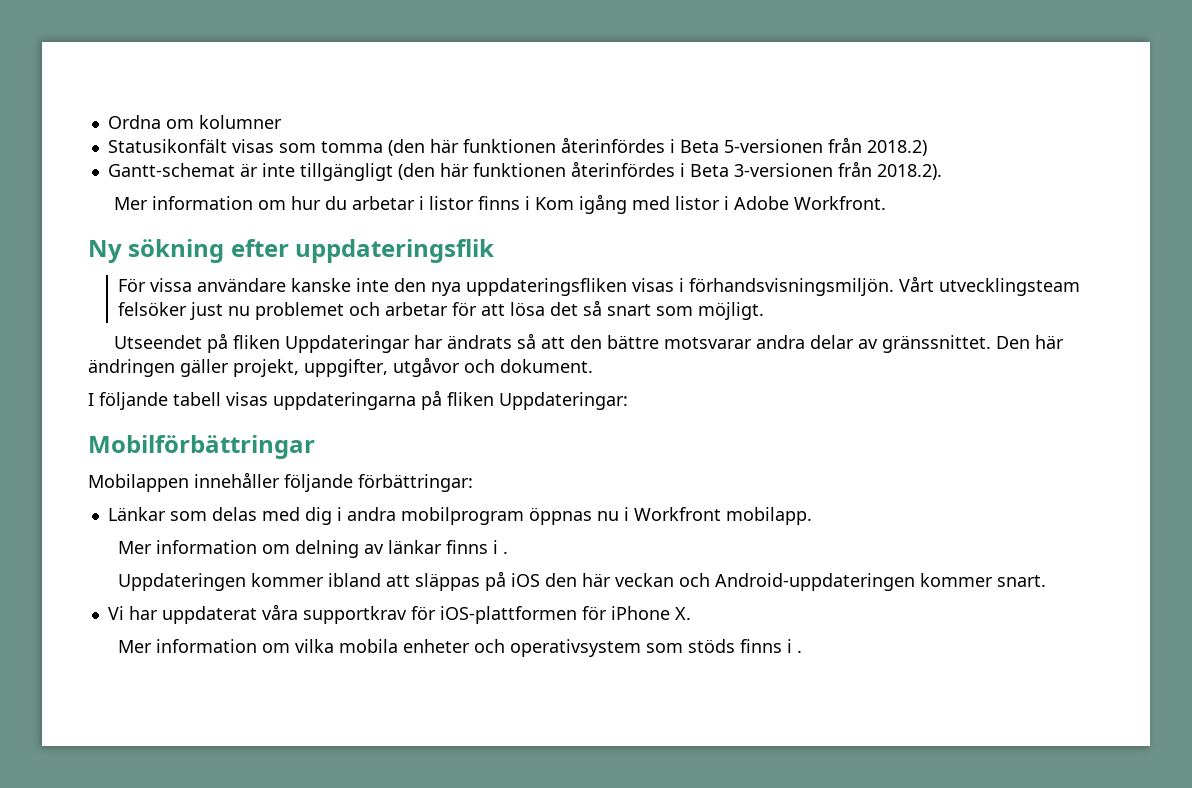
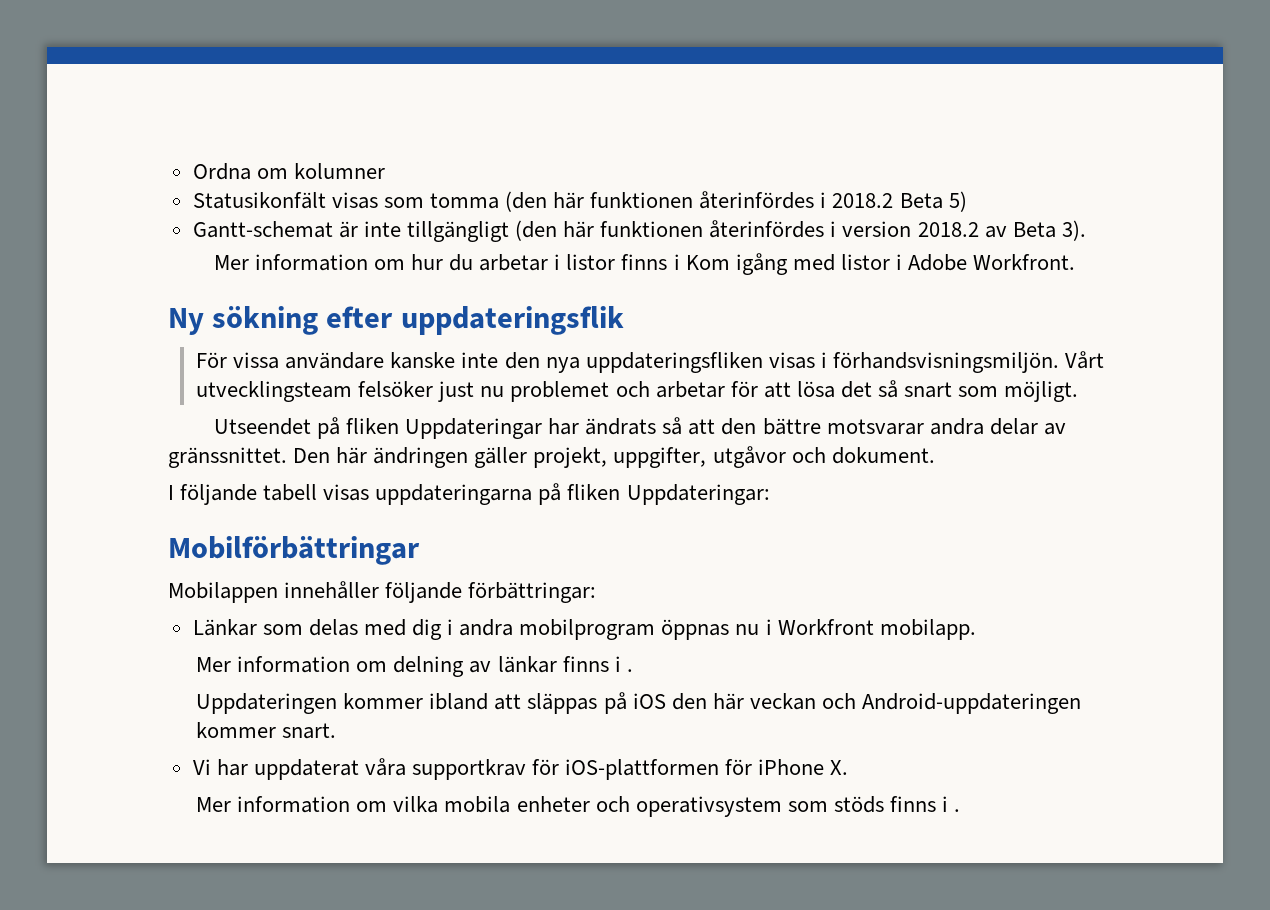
[679,137,927,156] Beta 5-versionen från 2018.2) -> [832,191,967,212] 2018.2 Beta 5)
[689,161,942,180] Beta 3-versionen från 2018.2). -> [842,220,1086,241] version 2018.2 av Beta 3).

